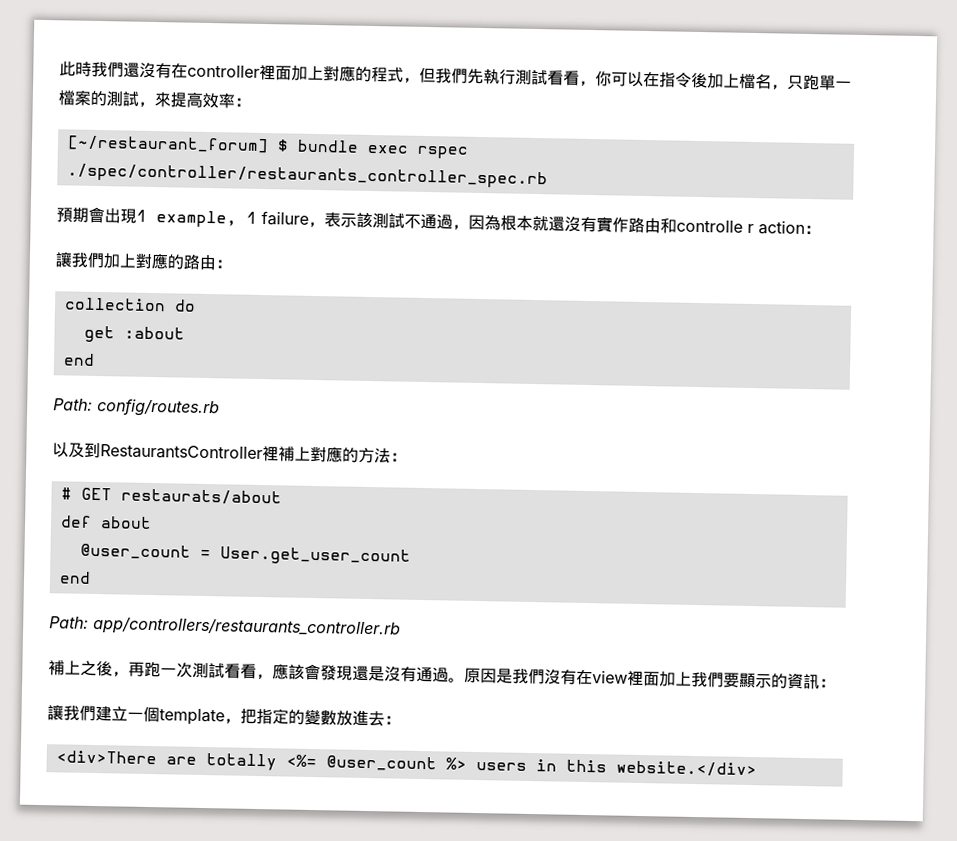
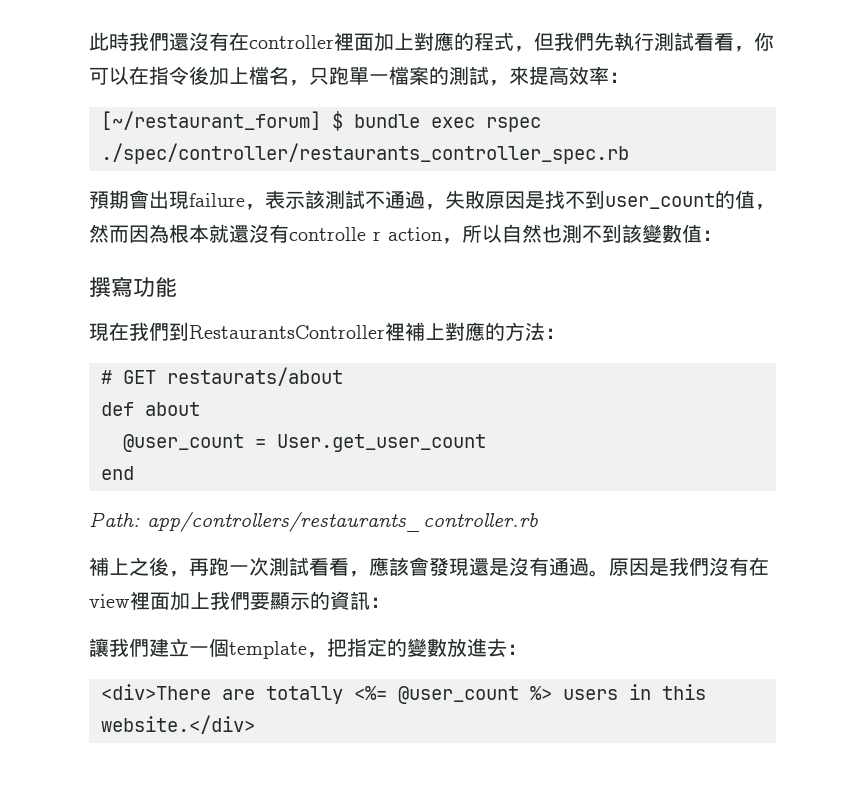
[136,209,257,228] 1 example, 1 -> (189, 200) none
(469, 227) none -> [445,190,775,210] [89,224,129,243] 失敗原因是找不到user_count的值，然而
[596,216,677,234] 實作路由和 -> (289, 233) none
[804,224,821,235] [55,251,232,271] [63,297,196,312] [83,325,185,343] [62,353,95,366] [53,398,220,418] [52,442,85,458] ： // 讓我們加上對應的路由： // collection do // get :about // end // Path: config/routes.rb // 以及 -> [442,224,722,244] [89,277,177,298] [89,322,169,341] ，所以自然也測不到該變數值： // 撰寫功能 // 現在我們

